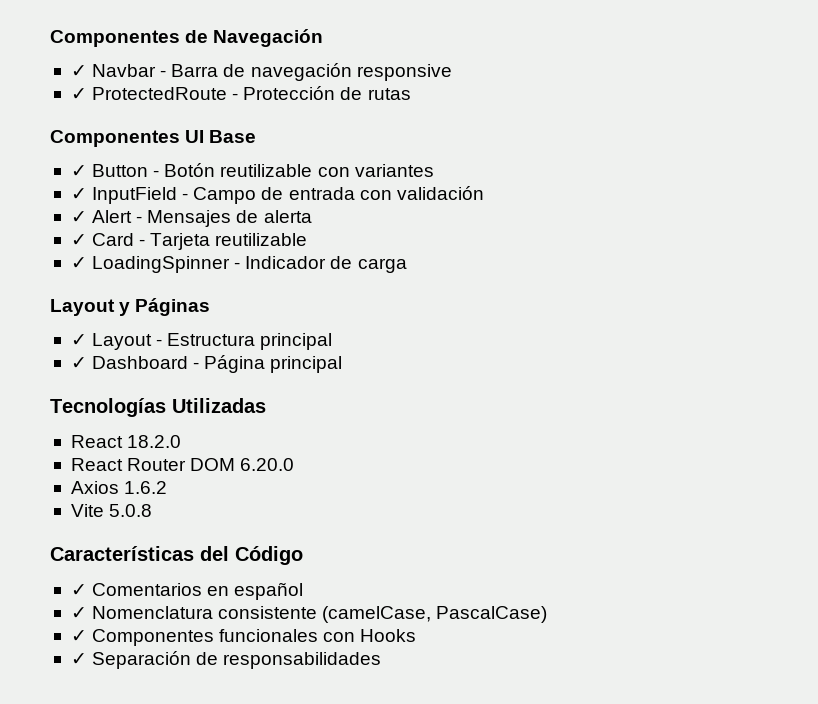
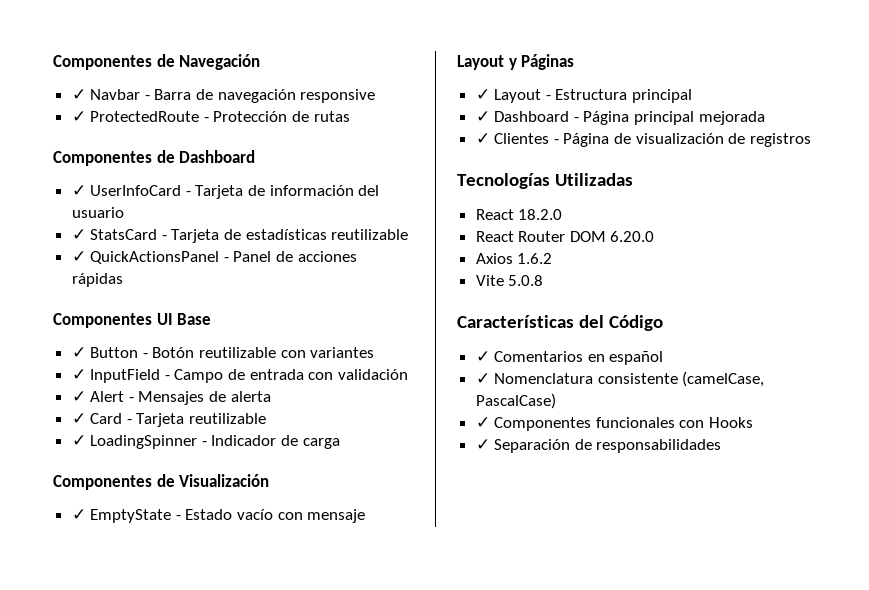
(411, 94) none -> [53,150,256,166] [71,185,380,199] [71,207,124,218] [71,229,409,243] [71,251,357,264] [71,273,123,287] // Componentes de Dashboard // ✓ UserInfoCard - Tarjeta de información del usuario // ✓ StatsCard - Tarjeta de estadísticas reutilizable // ✓ QuickActionsPanel - Panel de acciones rápidas
(407, 265) none -> [53,474,270,490] [71,509,366,523] // Componentes de Visualización // ✓ EmptyState - Estado vacío con mensaje
(343, 364) none -> [698,111,765,125] [475,133,811,147] mejorada // ✓ Clientes - Página de visualización de registros

